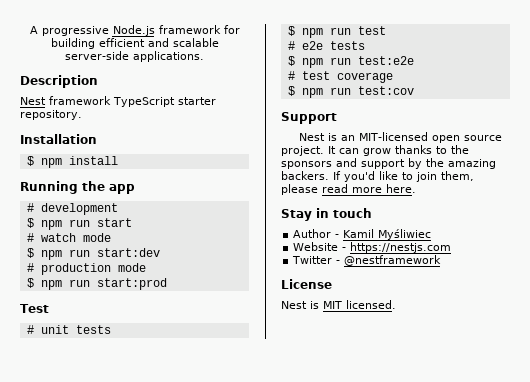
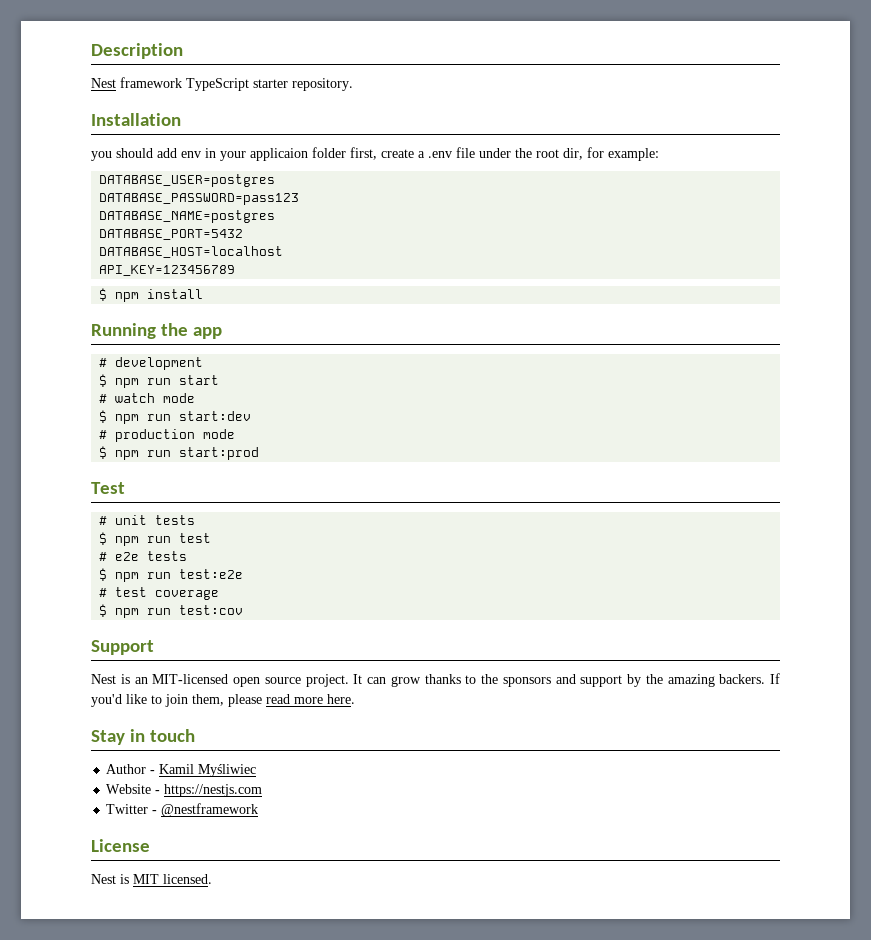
[29,25,240,36] [50,38,219,49] [65,51,204,62] A progressive Node.js framework for building efficient and scalable server-side applications. // -> (91, 51) none
(97, 139) none -> [91,147,659,161] [99,174,276,187] [99,193,300,205] [99,210,276,223] [99,229,244,240] [99,246,284,258] [99,265,236,276] // you should add env in your applicaion folder first, create a .env file under the root dir, for example: // DATABASE_USER=postgres // DATABASE_PASSWORD=pass123 // DATABASE_NAME=postgres // DATABASE_PORT=5432 // DATABASE_HOST=localhost // API_KEY=123456789

